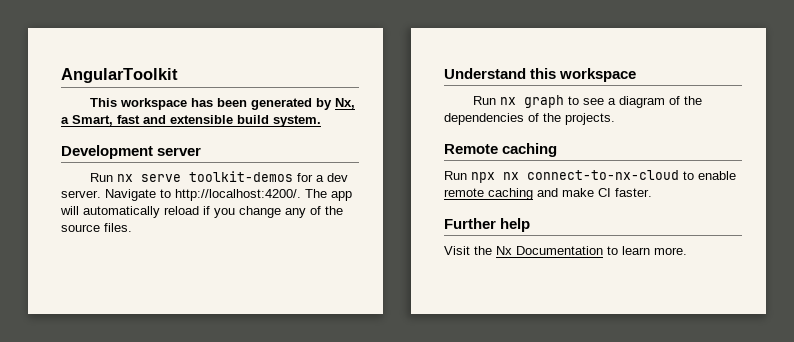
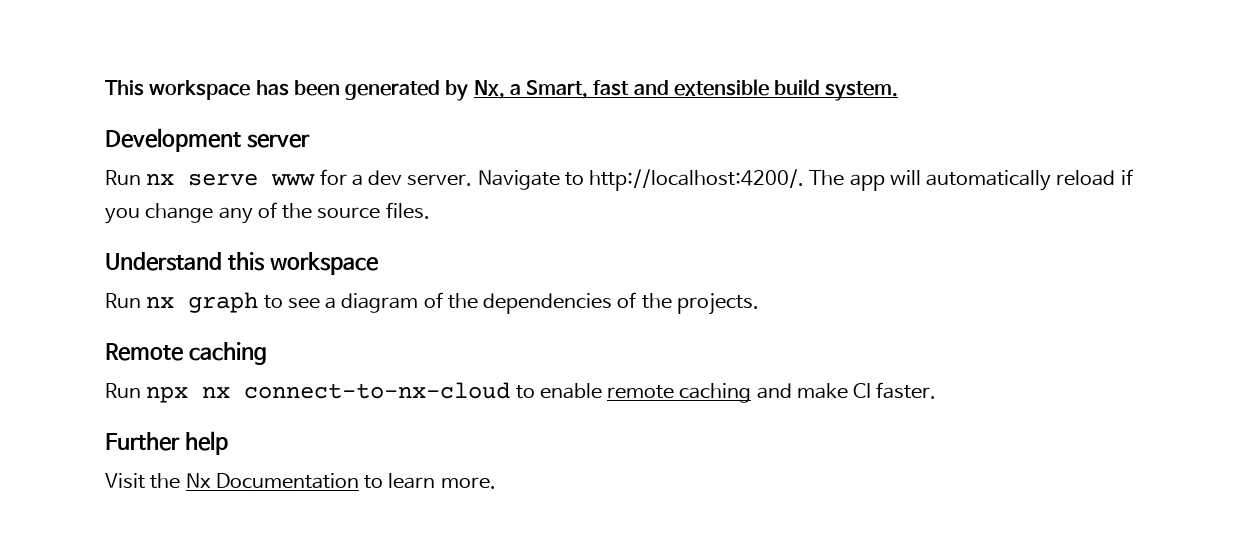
[61,68,178,83] AngularToolkit // -> (105, 88) none
[188,171,293,182] toolkit-demos -> [271,174,316,186] www

